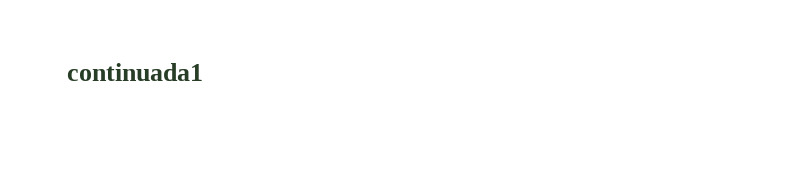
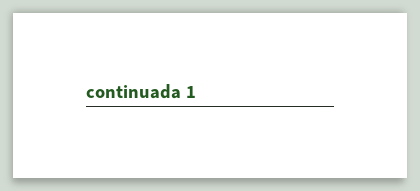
[67,63,203,81] continuada1 -> [86,84,196,99] continuada 1

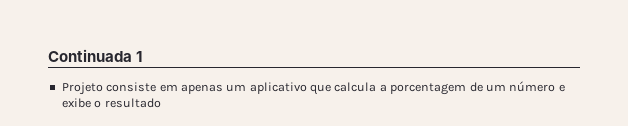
[86,84,181,99] continuada -> [48,49,132,62] Continuada
(196, 92) none -> [61,81,565,95] [61,98,161,108] // Projeto consiste em apenas um aplicativo que calcula a porcentagem de um número e exibe o resultado

